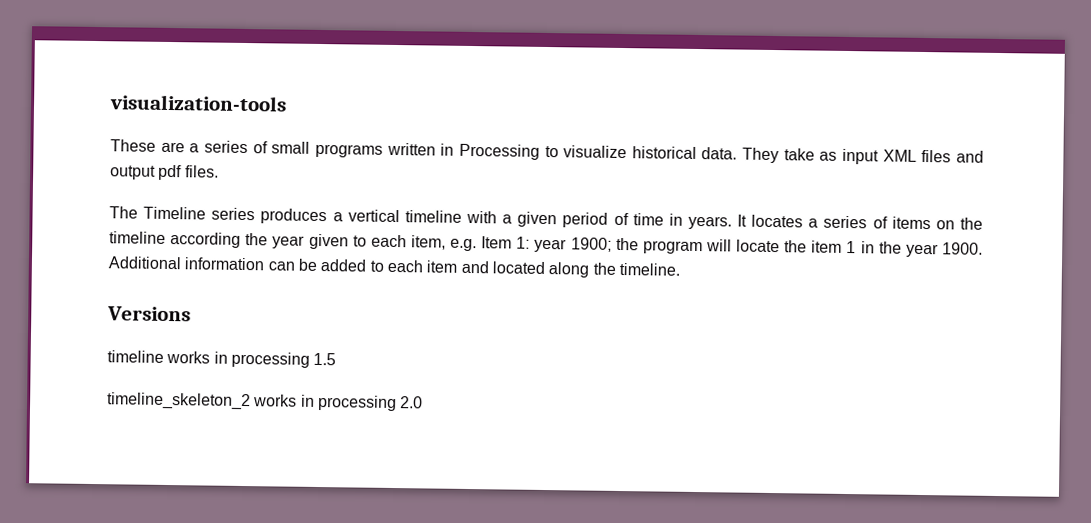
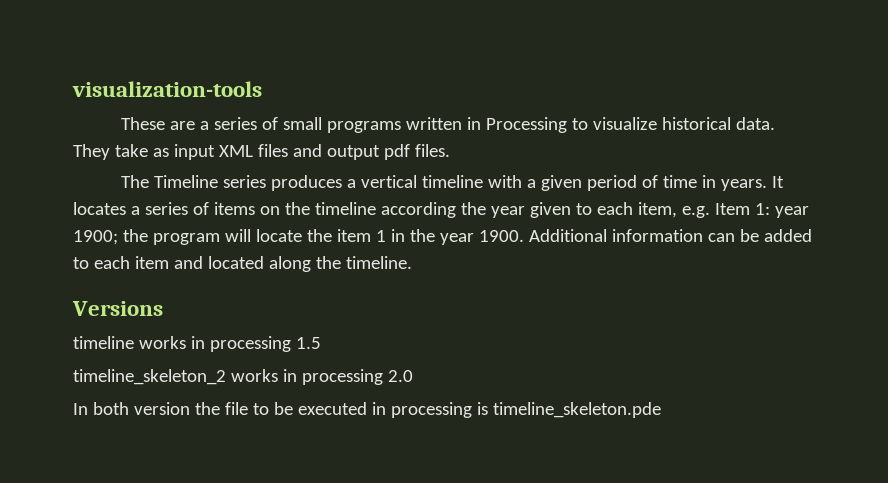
(424, 402) none -> [73,402,661,418] // In both version the file to be executed in processing is timeline_skeleton.pde

